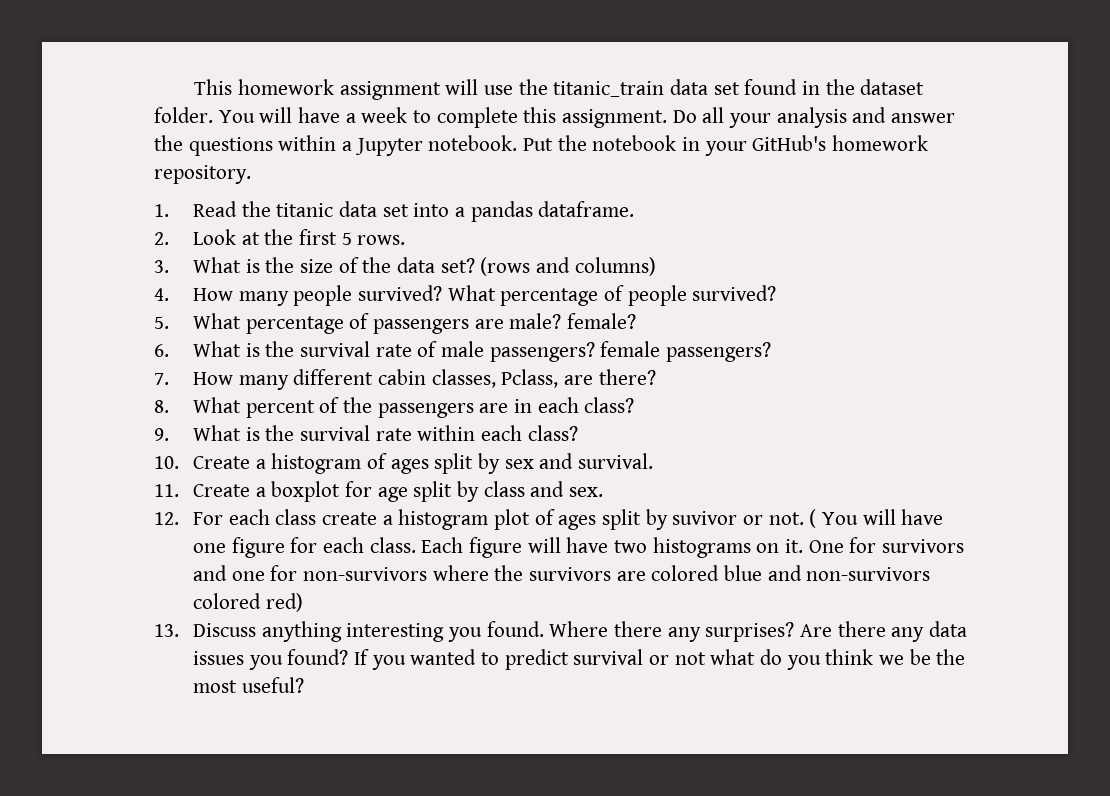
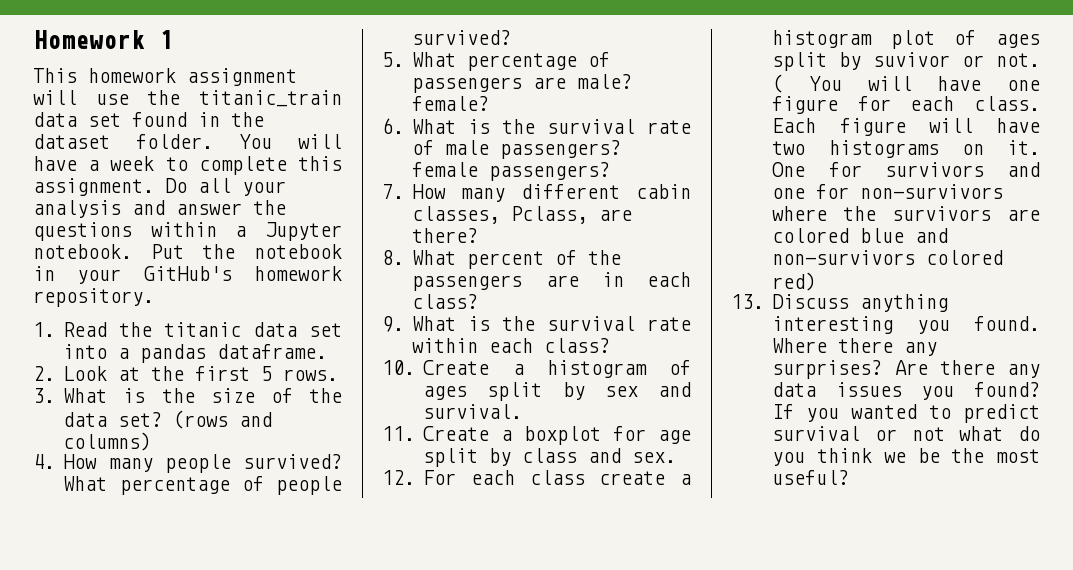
(194, 87) none -> [33,30,173,49] Homework 1 //

